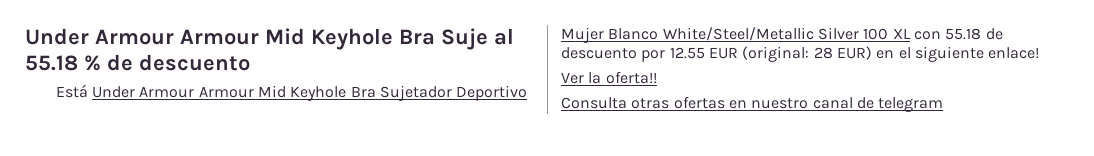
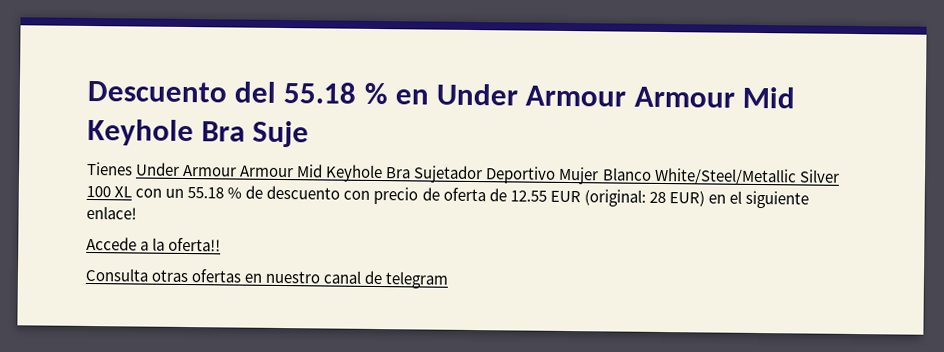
(25, 36) none -> [87,80,429,105] Descuento del 55.18 % en
[494,28,514,45] [25,54,250,71] [55,84,88,98] al 55.18 % de descuento // Está -> [86,161,133,176] // Tienes
[945,28,1003,40] [561,47,666,62] 55.18 de descuento por -> [165,185,507,205] un 55.18 % de descuento con precio de oferta de
[561,72,584,84] Ver -> [86,236,150,251] Accede a

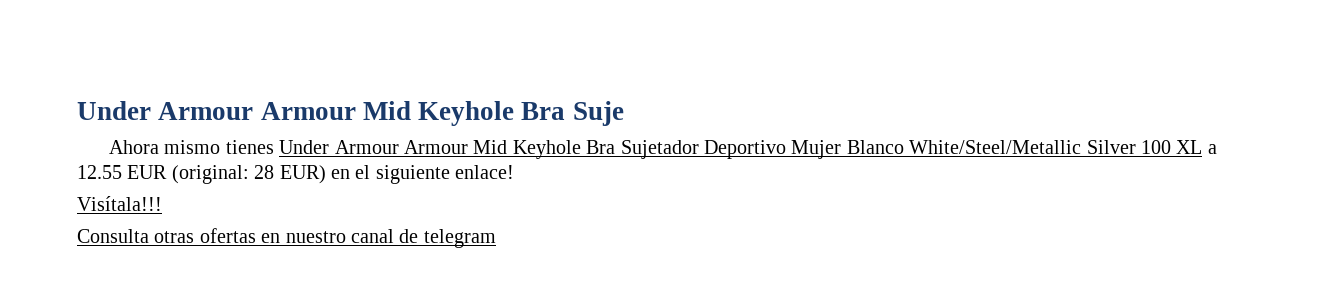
[87,80,429,105] Descuento del 55.18 % en -> (77, 110) none
[86,161,133,176] Tienes -> [108,140,274,154] Ahora mismo tienes
[135,185,507,205] con un 55.18 % de descuento con precio de oferta de -> [1207,144,1217,154] a
[86,236,222,252] Accede a la oferta!! -> [77,196,162,211] Visítala!!!

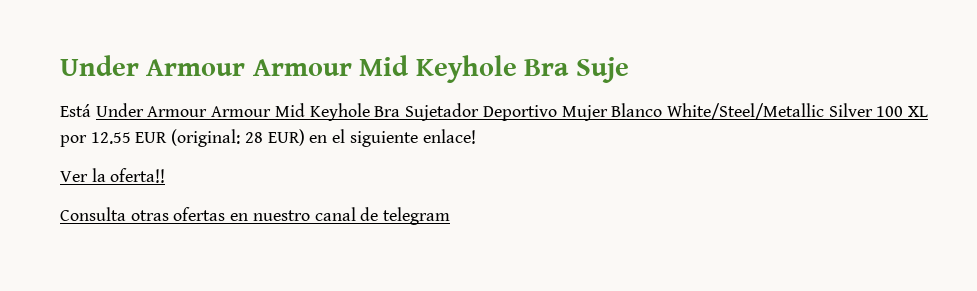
[108,140,274,154] Ahora mismo tienes -> [60,104,91,117] Está
[1207,144,1217,154] a -> [60,135,87,147] por
[77,196,162,211] Visítala!!! -> [60,168,166,183] Ver la oferta!!

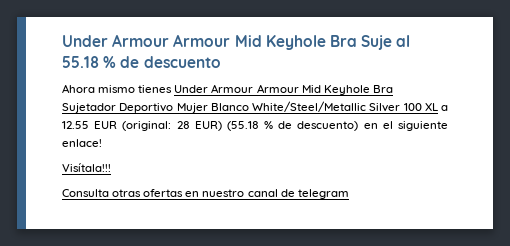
[60,104,91,117] // Está -> [396,35,411,47] [62,56,221,68] [62,84,173,93] al 55.18 % de descuento // Ahora mismo tienes
[60,135,87,147] por -> [441,105,448,111] a
(305, 137) none -> [226,121,359,131] (55.18 % de descuento)
[60,168,166,183] Ver la oferta!! -> [62,163,111,172] Visítala!!!

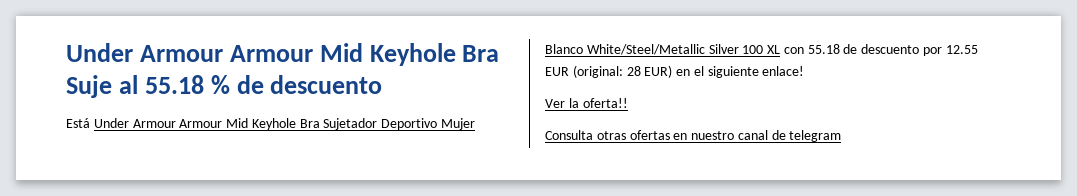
[62,84,173,93] Ahora mismo tienes -> [66,118,90,128] Está
[441,105,448,111] a -> [783,44,943,56] con 55.18 de descuento por
[226,121,359,131] (55.18 % de descuento) -> (673, 71) none
[62,163,111,172] Visítala!!! -> [545,98,628,108] Ver la oferta!!

